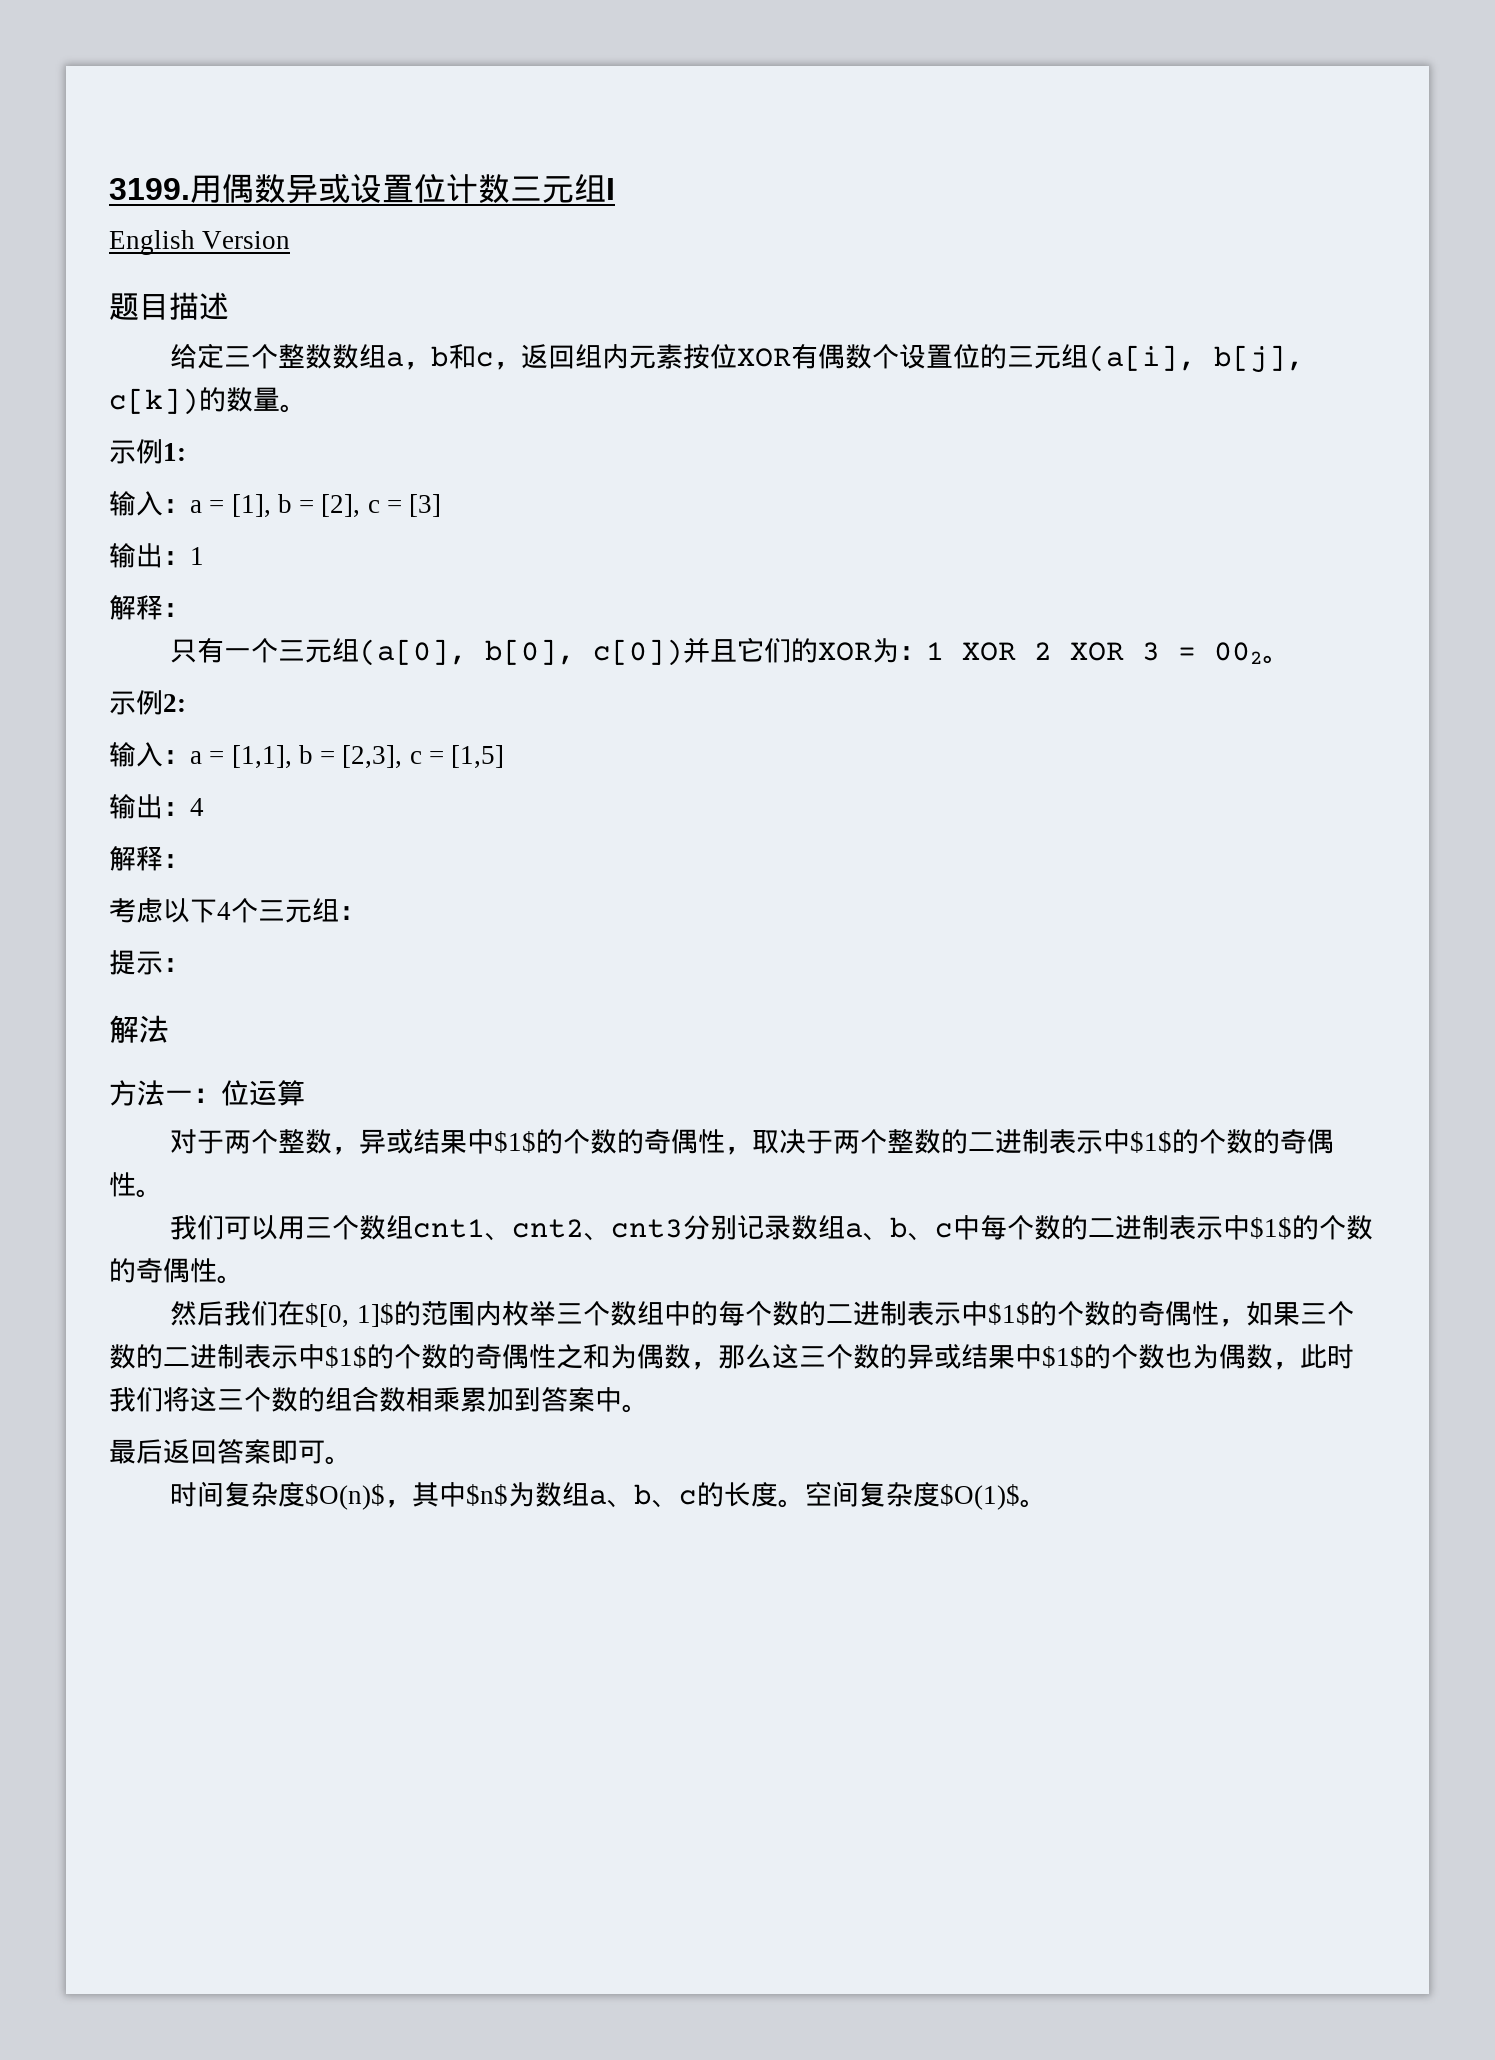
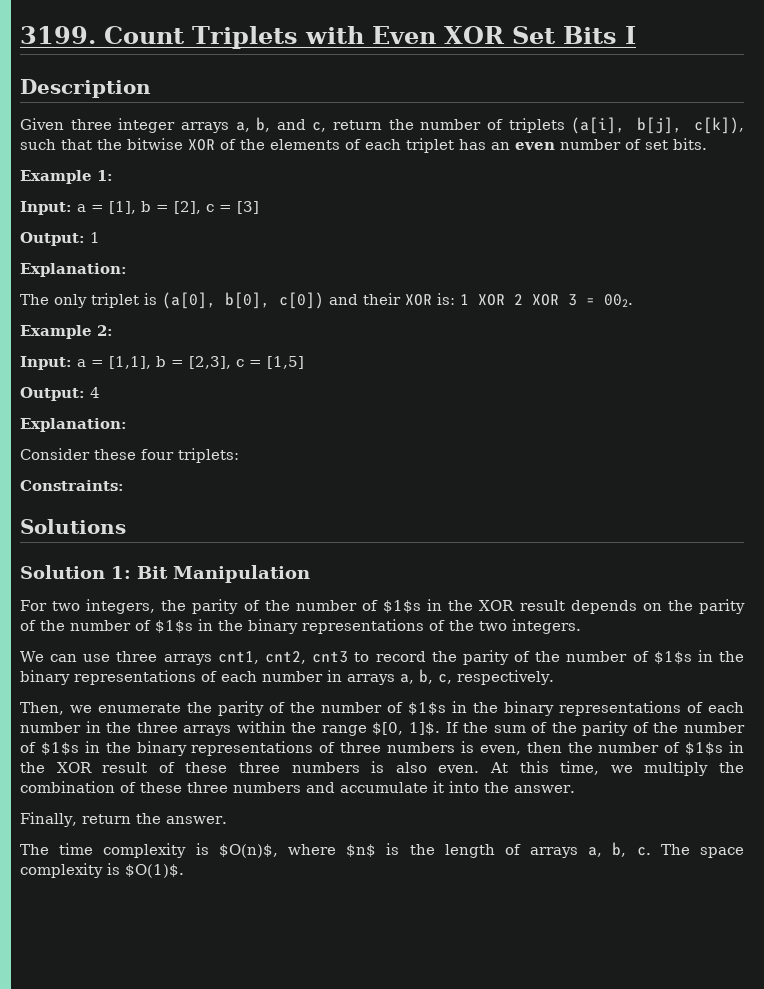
[190,174,615,204] [109,230,291,255] [109,292,229,320] [170,343,1305,373] [109,387,307,415] [109,439,163,464] 用偶数异或设置位计数三元组I // English Version // 题目描述 // 给定三个整数数组a，b和c，返回组内元素按位XOR有偶数个设置位的三元组(a[i], b[j], c[k])的数量。 // 示例 -> [104,26,636,49] [20,79,151,98] [20,117,744,134] [20,138,707,153] [20,170,92,184] Count Triplets with Even XOR Set Bits I // Description // Given three integer arrays a, b, and c, return the number of triplets (a[i], b[j], c[k]), such that the bitwise XOR of the elements of each triplet has an even number of set bits. // Example
[109,491,190,516] 输入： -> [20,201,72,215] Input:
[109,543,204,568] [109,595,190,620] [170,637,927,666] 输出：1 // 解释： // 只有一个三元组(a[0], b[0], c[0])并且它们的XOR为： -> [20,232,100,246] [20,263,127,277] [20,292,455,309] Output: 1 // Explanation: // The only triplet is (a[0], b[0], c[0]) and their XOR is:
[1214,642,1291,664] [109,690,163,715] 002。 // 示例 -> [604,294,633,307] [20,325,92,339] 002. // Example
[109,742,190,767] 输入： -> [20,356,72,370] Input:
[109,794,190,819] 输出： -> [20,387,85,401] Output:
[109,846,190,871] [109,897,366,923] [109,950,190,975] [109,1015,169,1043] [109,1080,305,1106] [170,1129,1335,1155] [109,1172,163,1198] [170,1215,1374,1241] [109,1258,244,1284] [170,1301,1354,1328] [109,1344,1354,1370] [109,1386,649,1413] [109,1438,352,1465] [170,1481,1048,1510] 解释： // 考虑以下4个三元组： // 提示： // 解法 // 方法一：位运算 // 对于两个整数，异或结果中$1$的个数的奇偶性，取决于两个整数的二进制表示中$1$的个数的奇偶性。 // 我们可以用三个数组cnt1、cnt2、cnt3分别记录数组a、b、c中每个数的二进制表示中$1$的个数的奇偶性。 // 然后我们在$[0, 1]$的范围内枚举三个数组中的每个数的二进制表示中$1$的个数的奇偶性，如果三个数的二进制表示中$1$的个数的奇偶性之和为偶数，那么这三个数的异或结果中$1$的个数也为偶数，此时我们将这三个数的组合数相乘累加到答案中。 // 最后返回答案即可。 // 时间复杂度$O(n)$，其中$n$为数组a、b、c的长度。空间复杂度$O(1)$。 -> [20,418,127,432] [20,448,239,463] [20,480,124,491] [20,519,126,534] [20,565,310,583] [20,599,746,614] [20,619,581,634] [20,650,744,665] [20,669,554,685] [20,701,744,716] [20,721,745,736] [20,741,744,756] [20,761,745,776] [20,781,575,793] [20,812,227,827] [20,842,744,858] [20,863,184,878] Explanation: // Consider these four triplets: // Constraints: // Solutions // Solution 1: Bit Manipulation // For two integers, the parity of the number of $1$s in the XOR result depends on the parity of the number of $1$s in the binary representations of the two integers. // We can use three arrays cnt1, cnt2, cnt3 to record the parity of the number of $1$s in the binary representations of each number in arrays a, b, c, respectively. // Then, we enumerate the parity of the number of $1$s in the binary representations of each number in the three arrays within the range $[0, 1]$. If the sum of the parity of the number of $1$s in the binary representations of three numbers is even, then the number of $1$s in the XOR result of these three numbers is also even. At this time, we multiply the combination of these three numbers and accumulate it into the answer. // Finally, return the answer. // The time complexity is $O(n)$, where $n$ is the length of arrays a, b, c. The space complexity is $O(1)$.

